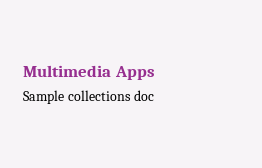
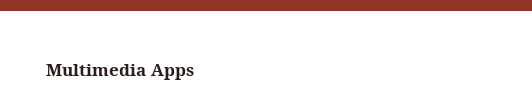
[23,90,154,104] // Sample collections doc -> (194, 72) none

